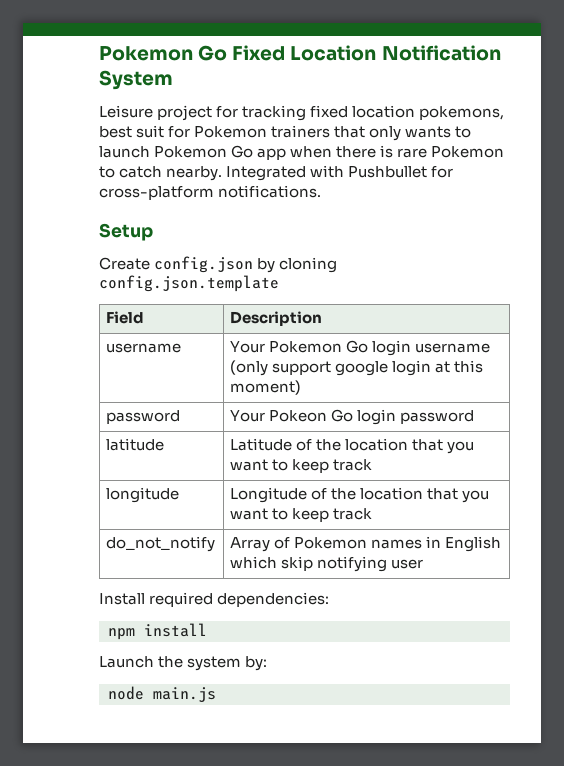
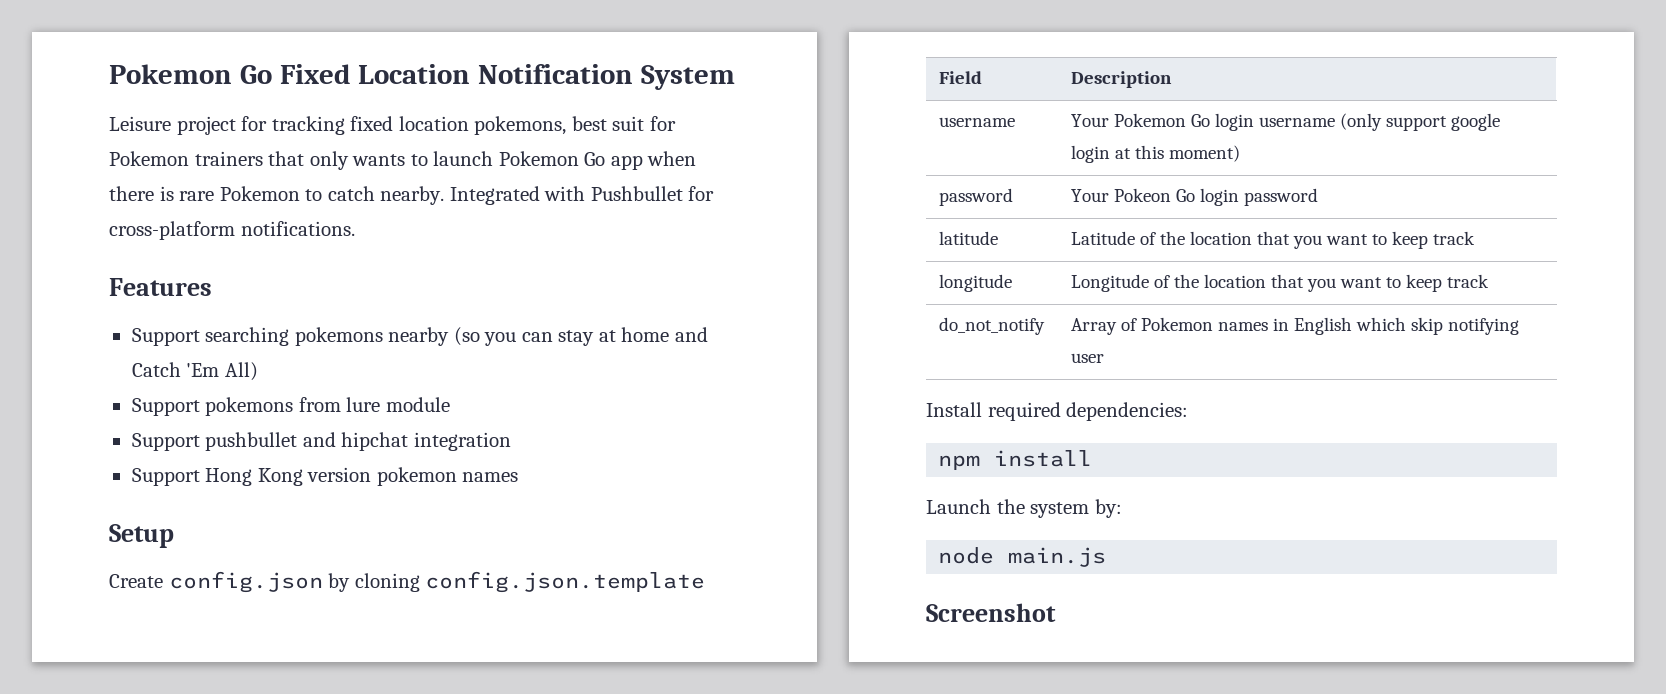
(322, 191) none -> [109,278,212,296] [131,327,708,346] [131,362,258,381] [131,397,450,416] [131,432,511,451] [131,467,519,486] // Features // Support searching pokemons nearby (so you can stay at home and Catch 'Em All) // Support pokemons from lure module // Support pushbullet and hipchat integration // Support Hong Kong version pokemon names
(216, 694) none -> [926,603,1056,622] // Screenshot

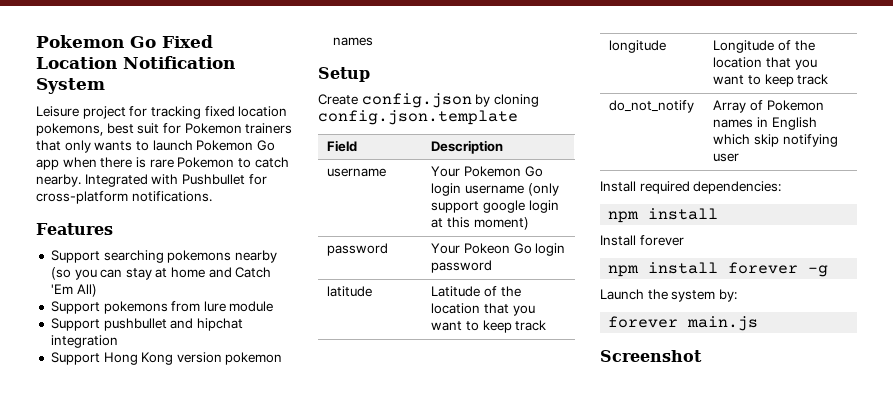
(1093, 458) none -> [600,235,684,246] [608,262,829,277] // Install forever // npm install forever -g
[938,547,995,564] node -> [608,316,679,328] forever

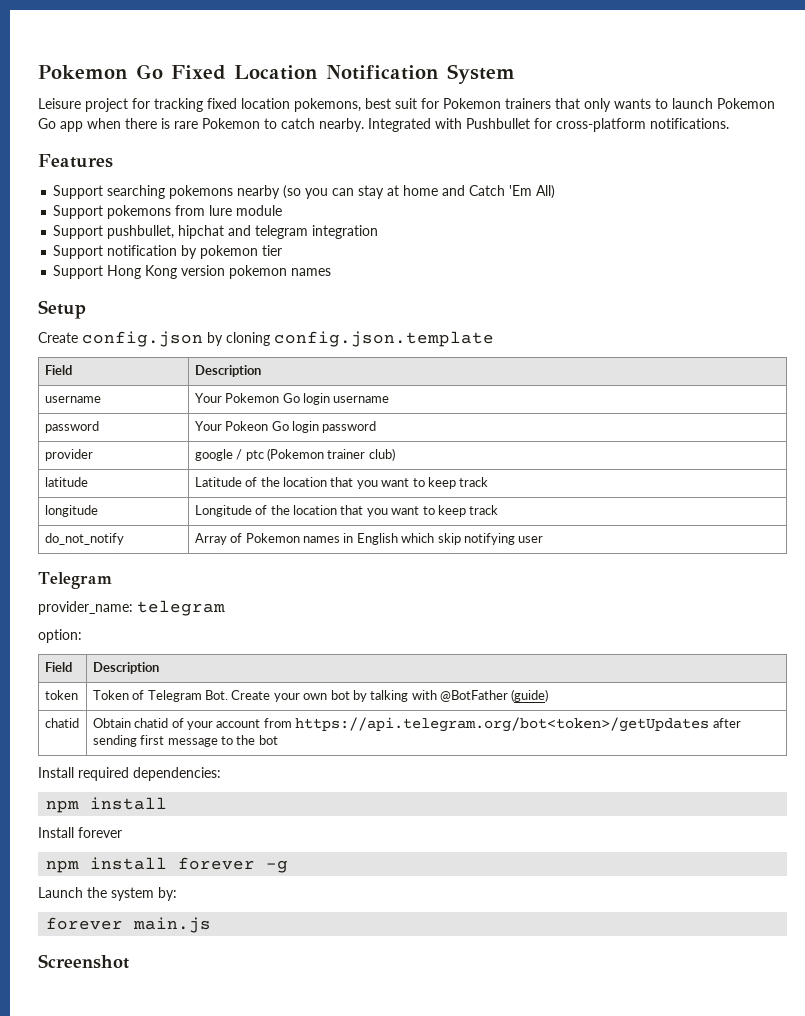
[103,318,243,331] [50,335,118,348] pushbullet and hipchat integration -> [107,225,379,239] [53,245,283,259] pushbullet, hipchat and telegram integration // Support notification by pokemon tier
[527,183,559,196] [431,200,559,213] [431,217,529,230] (only support google login at this moment) -> (390, 399) none
(493, 266) none -> [44,449,93,461] [194,448,395,461] // provider | google / ptc (Pokemon trainer club)
(740, 157) none -> [38,572,112,589] [38,600,225,616] [38,629,82,643] [44,662,72,672] [92,662,159,674] [44,690,78,700] [92,689,549,702] [44,718,79,728] [92,717,741,732] [92,735,278,747] // Telegram // provider_name: telegram // option: // Field | Description // token | Token of Telegram Bot. Create your own bot by talking with @BotFather (guide) // chatid | Obtain chatid of your account from https://api.telegram.org/bot<token>/getUpdates after sending first message to the bot

